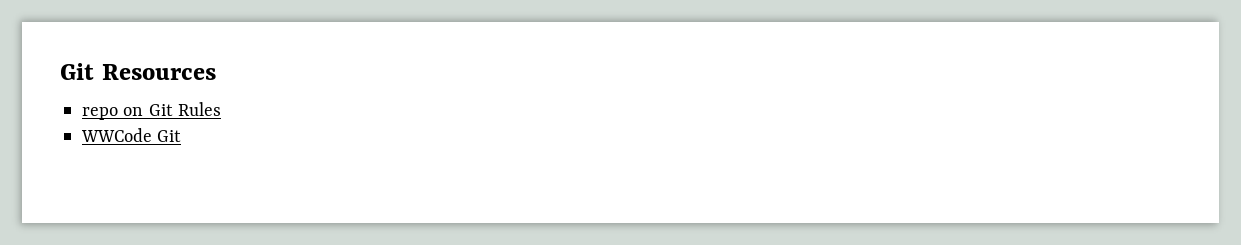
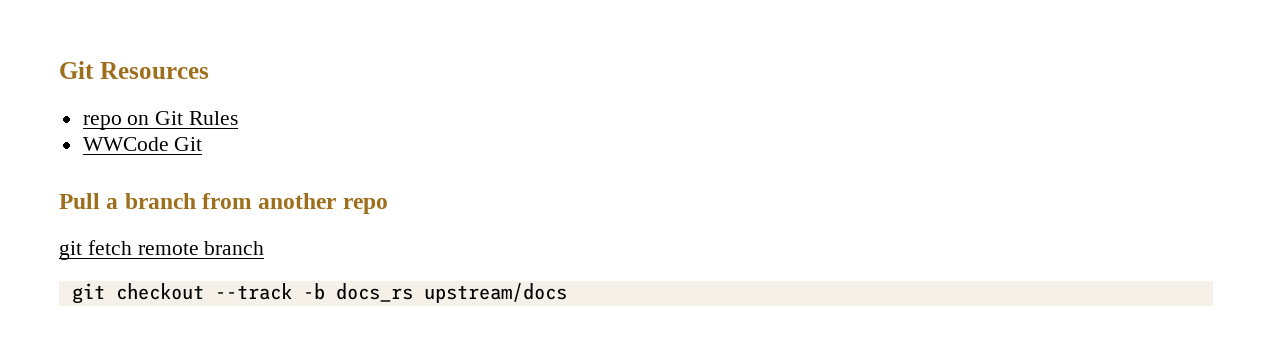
(182, 136) none -> [59,193,388,214] [59,240,265,260] [71,283,567,304] // Pull a branch from another repo // git fetch remote branch // git checkout --track -b docs_rs upstream/docs

